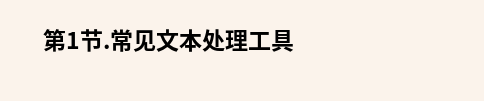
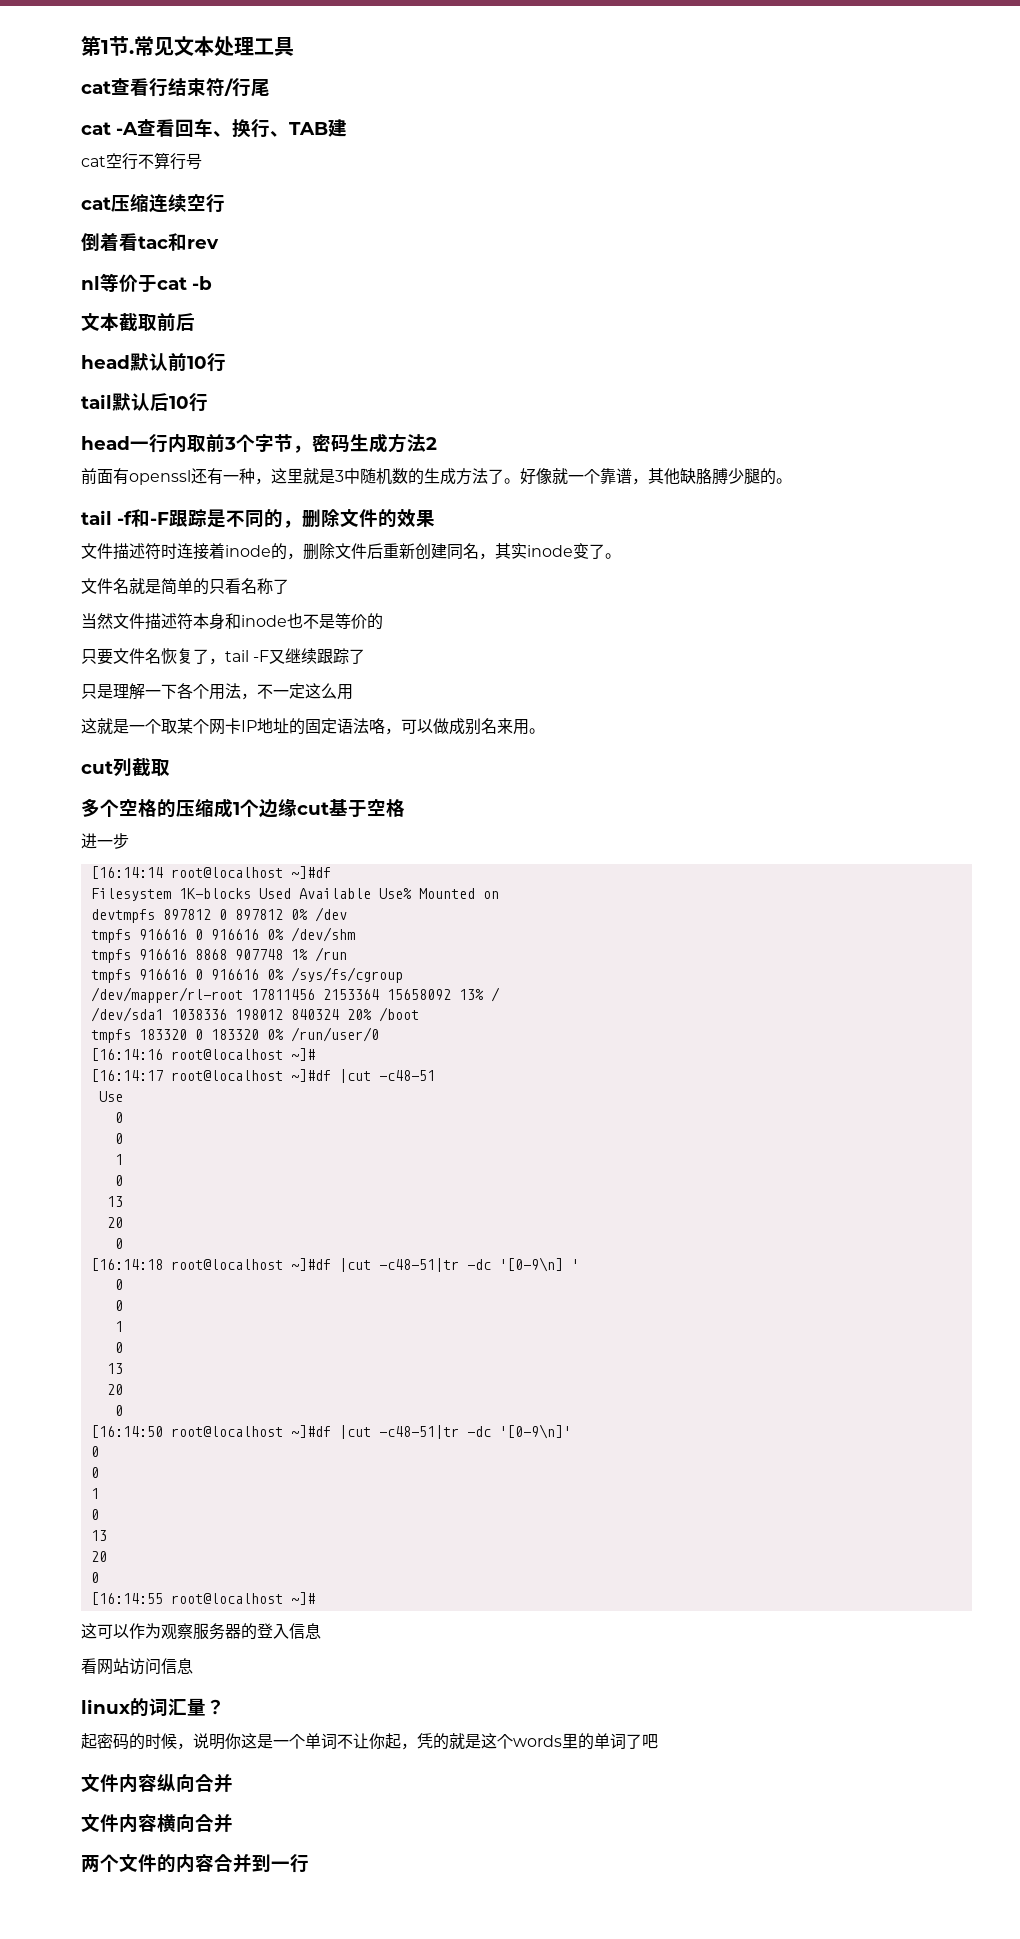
(294, 41) none -> [81,78,270,97] [81,118,347,138] [81,152,202,170] [81,193,225,213] [81,233,219,252] [81,273,212,292] [81,313,195,332] [81,353,226,372] [81,393,208,412] [81,433,437,453] [81,468,792,485] [81,508,435,528] [81,543,621,560] [81,578,289,595] [81,613,383,630] [81,648,366,665] [81,683,353,700] [81,718,545,735] [81,758,170,777] [81,798,405,818] [81,833,129,849] [90,866,331,879] [90,888,499,901] [90,907,347,923] [90,927,355,943] [90,947,347,963] [90,967,403,983] [90,987,500,1003] [90,1007,419,1022] [90,1027,379,1043] [90,1048,315,1061] [90,1069,435,1083] [98,1091,123,1102] [114,1112,123,1123] [114,1133,123,1144] [114,1154,123,1165] [114,1175,123,1186] [106,1196,123,1207] [106,1217,123,1228] [114,1238,123,1249] [90,1257,579,1272] [114,1279,123,1290] [114,1300,123,1311] [114,1321,123,1332] [114,1342,123,1353] [106,1363,123,1374] [106,1384,123,1395] [114,1405,123,1416] [90,1424,571,1439] [90,1446,99,1457] [90,1467,99,1478] [90,1488,99,1499] [90,1509,99,1520] [90,1530,107,1541] [90,1551,107,1562] [90,1572,99,1583] [90,1592,315,1605] [81,1623,321,1640] [81,1658,193,1675] [81,1698,225,1717] [81,1733,658,1750] [81,1773,233,1793] [81,1813,233,1833] [81,1853,309,1873] // cat查看行结束符/行尾 // cat -A查看回车、换行、TAB建 // cat空行不算行号 // cat压缩连续空行 // 倒着看tac和rev // nl等价于cat -b // 文本截取前后 // head默认前10行 // tail默认后10行 // head一行内取前3个字节，密码生成方法2 // 前面有openssl还有一种，这里就是3中随机数的生成方法了。好像就一个靠谱，其他缺胳膊少腿的。 // tail -f和-F跟踪是不同的，删除文件的效果 // 文件描述符时连接着inode的，删除文件后重新创建同名，其实inode变了。 // 文件名就是简单的只看名称了 // 当然文件描述符本身和inode也不是等价的 // 只要文件名恢复了，tail -F又继续跟踪了 // 只是理解一下各个用法，不一定这么用 // 这就是一个取某个网卡IP地址的固定语法咯，可以做成别名来用。 // cut列截取 // 多个空格的压缩成1个边缘cut基于空格 // 进一步 // [16:14:14 root@localhost ~]#df // Filesystem 1K-blocks Used Available Use% Mounted on // devtmpfs 897812 0 897812 0% /dev // tmpfs 916616 0 916616 0% /dev/shm // tmpfs 916616 8868 907748 1% /run // tmpfs 916616 0 916616 0% /sys/fs/cgroup // /dev/mapper/rl-root 17811456 2153364 15658092 13% / // /dev/sda1 1038336 198012 840324 20% /boot // tmpfs 183320 0 183320 0% /run/user/0 // [16:14:16 root@localhost ~]# // [16:14:17 root@localhost ~]#df |cut -c48-51 // Use // 0 // 0 // 1 // 0 // 13 // 20 // 0 // [16:14:18 root@localhost ~]#df |cut -c48-51|tr -dc '[0-9\n] ' // 0 // 0 // 1 // 0 // 13 // 20 // 0 // [16:14:50 root@localhost ~]#df |cut -c48-51|tr -dc '[0-9\n]' // 0 // 0 // 1 // 0 // 13 // 20 // 0 // [16:14:55 root@localhost ~]# // 这可以作为观察服务器的登入信息 // 看网站访问信息 // linux的词汇量？ // 起密码的时候，说明你这是一个单词不让你起，凭的就是这个words里的单词了吧 // 文件内容纵向合并 // 文件内容横向合并 // 两个文件的内容合并到一行

